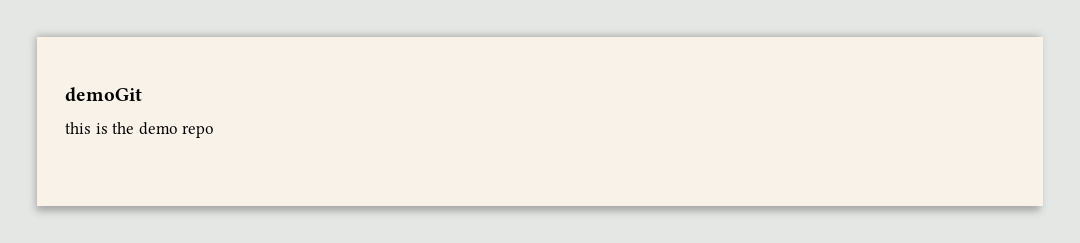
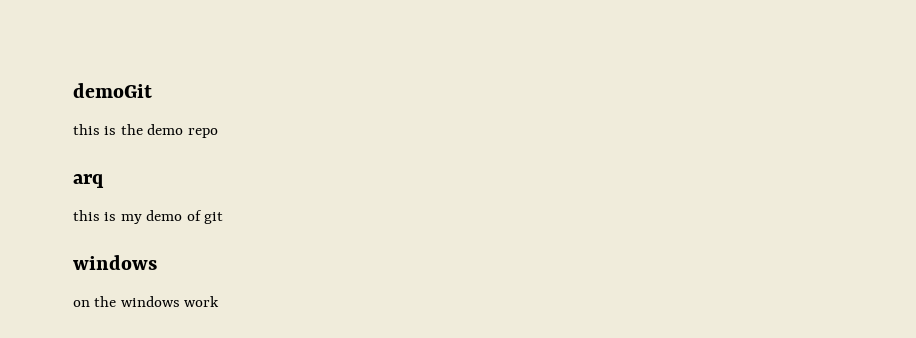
(215, 131) none -> [73,174,104,188] [73,210,224,224] [73,255,157,270] [73,296,220,307] // arq // this is my demo of git // windows // on the windows work

